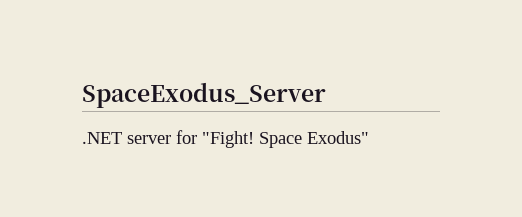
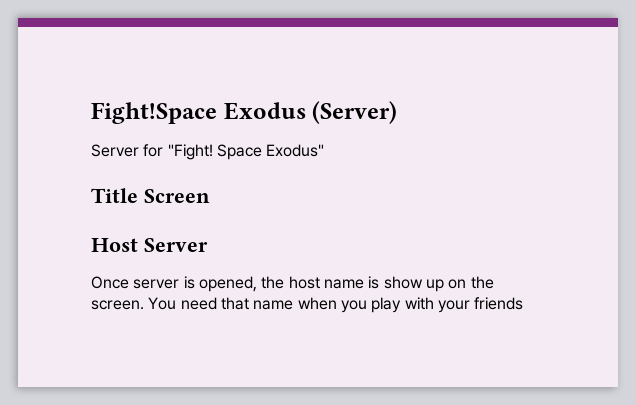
[82,82,326,108] [82,132,171,144] SpaceExodus_Server // .NET server -> [91,101,398,124] [91,144,139,157] Fight!Space Exodus (Server) // Server
(369, 137) none -> [91,188,210,203] [91,238,208,252] [91,276,494,292] [91,297,524,313] // Title Screen // Host Server // Once server is opened, the host name is show up on the screen. You need that name when you play with your friends

